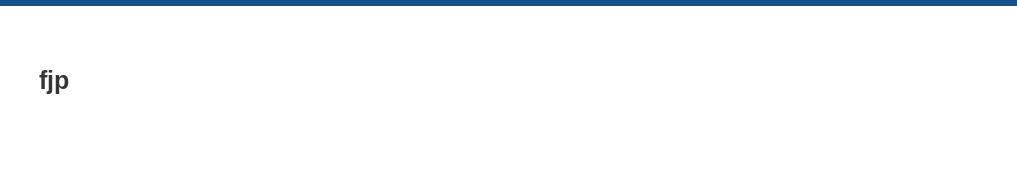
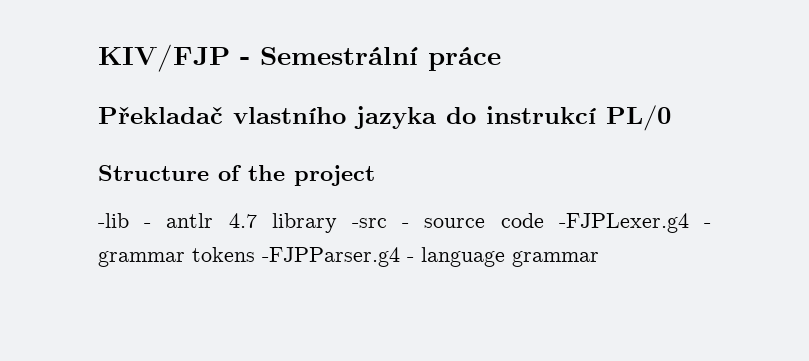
[39,70,69,94] fjp -> [98,44,501,72] [98,105,671,131] [98,165,375,186] [98,213,711,233] [98,247,599,267] KIV/FJP - Semestrální práce // Překladač vlastního jazyka do instrukcí PL/0 // Structure of the project // -lib - antlr 4.7 library -src - source code -FJPLexer.g4 - grammar tokens -FJPParser.g4 - language grammar

